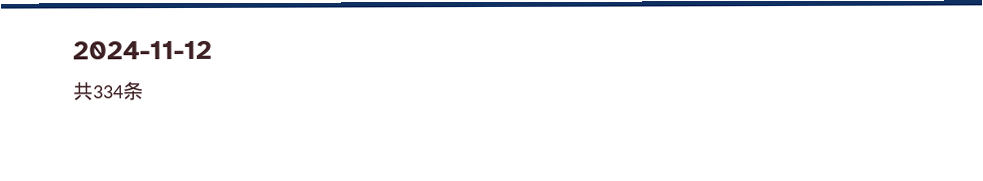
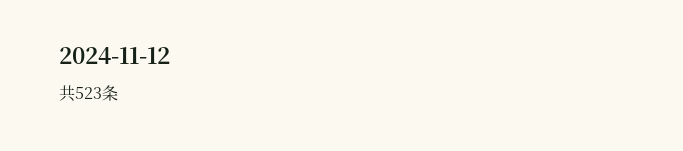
[92,85,124,99] 334 -> [75,87,102,99] 523

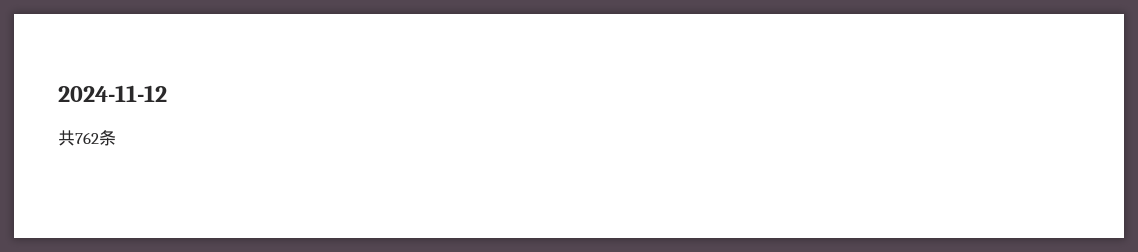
[75,87,102,99] 523 -> [75,132,99,144] 762

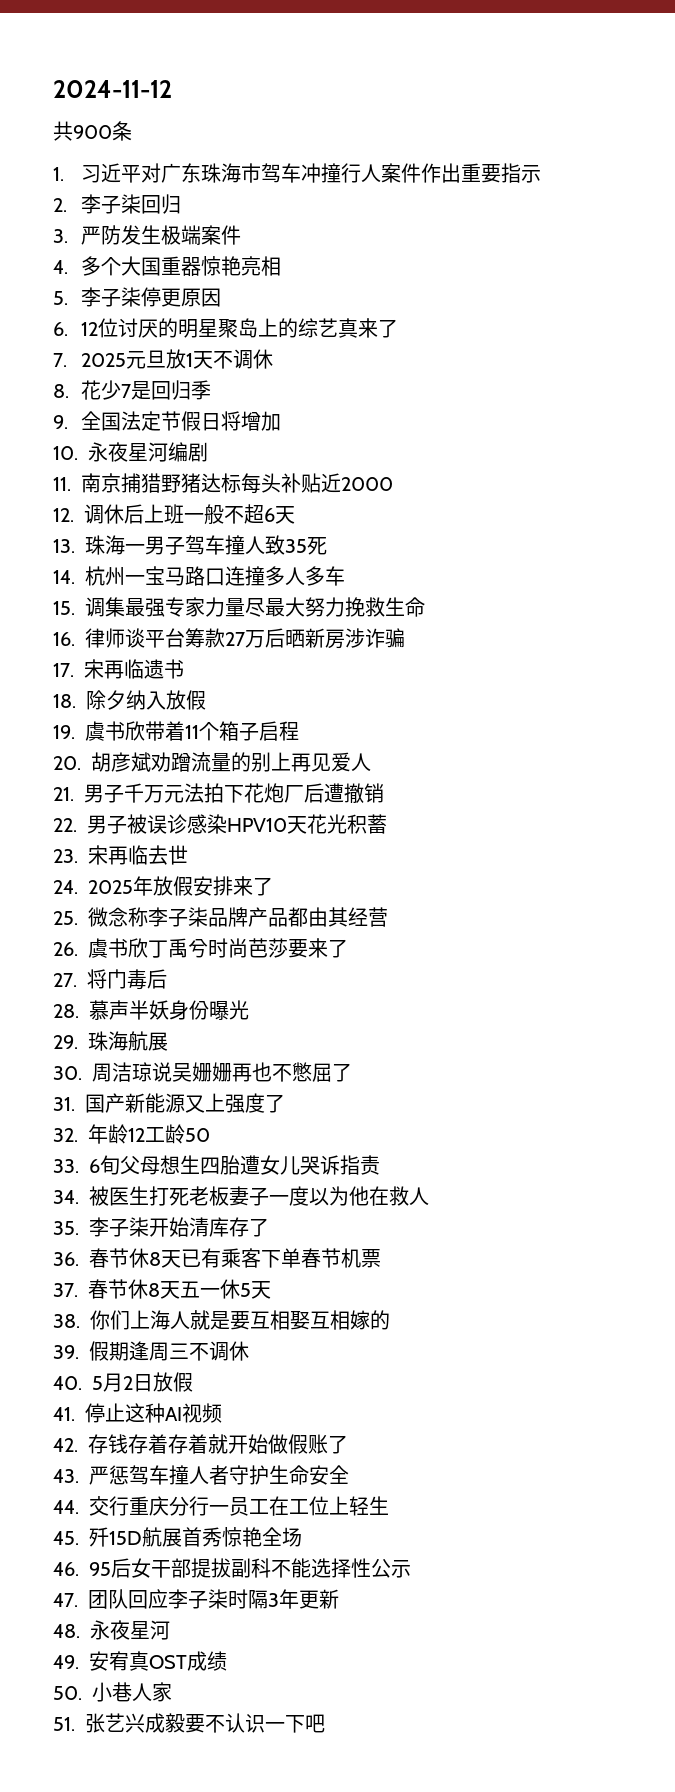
[75,132,99,144] 762 -> [73,125,112,139] 900
(116, 138) none -> [53,163,541,183] [53,194,181,214] [53,225,241,245] [53,256,281,276] [53,287,221,307] [53,318,398,338] [53,349,273,369] [53,380,211,400] [53,411,281,431] [53,442,208,462] [53,473,393,494] [53,504,295,524] [53,535,327,555] [53,566,345,586] [53,597,425,617] [53,628,405,649] [53,659,184,679] [53,690,206,710] [53,721,299,741] [53,752,371,772] [53,783,384,804] [53,814,387,834] [53,845,188,865] [53,876,273,896] [53,907,388,927] [53,938,348,958] [53,969,167,990] [53,1000,249,1020] [53,1031,168,1051] [53,1062,352,1082] [53,1093,285,1113] [53,1124,210,1144] [53,1155,380,1175] [53,1186,429,1206] [53,1217,269,1237] [53,1248,381,1268] [53,1279,271,1299] [53,1310,390,1330] [53,1341,249,1361] [53,1372,193,1392] [53,1403,222,1423] [53,1434,348,1454] [53,1465,349,1485] [53,1496,389,1516] [53,1527,302,1547] [53,1558,411,1578] [53,1589,339,1609] [53,1620,170,1640] [53,1651,227,1671] [53,1682,172,1702] [53,1713,325,1733] // 1.习近平对广东珠海市驾车冲撞行人案件作出重要指示 // 2.李子柒回归 // 3.严防发生极端案件 // 4.多个大国重器惊艳亮相 // 5.李子柒停更原因 // 6. 12位讨厌的明星聚岛上的综艺真来了 // 7. 2025元旦放1天不调休 // 8.花少7是回归季 // 9.全国法定节假日将增加 // 10.永夜星河编剧 // 11.南京捕猎野猪达标每头补贴近2000 // 12.调休后上班一般不超6天 // 13.珠海一男子驾车撞人致35死 // 14.杭州一宝马路口连撞多人多车 // 15.调集最强专家力量尽最大努力挽救生命 // 16.律师谈平台筹款27万后晒新房涉诈骗 // 17.宋再临遗书 // 18.除夕纳入放假 // 19.虞书欣带着11个箱子启程 // 20.胡彦斌劝蹭流量的别上再见爱人 // 21.男子千万元法拍下花炮厂后遭撤销 // 22.男子被误诊感染HPV10天花光积蓄 // 23.宋再临去世 // 24. 2025年放假安排来了 // 25.微念称李子柒品牌产品都由其经营 // 26.虞书欣丁禹兮时尚芭莎要来了 // 27.将门毒后 // 28.慕声半妖身份曝光 // 29.珠海航展 // 30.周洁琼说吴姗姗再也不憋屈了 // 31.国产新能源又上强度了 // 32.年龄12工龄50 // 33. 6旬父母想生四胎遭女儿哭诉指责 // 34.被医生打死老板妻子一度以为他在救人 // 35.李子柒开始清库存了 // 36.春节休8天已有乘客下单春节机票 // 37.春节休8天五一休5天 // 38.你们上海人就是要互相娶互相嫁的 // 39.假期逢周三不调休 // 40. 5月2日放假 // 41.停止这种AI视频 // 42.存钱存着存着就开始做假账了 // 43.严惩驾车撞人者守护生命安全 // 44.交行重庆分行一员工在工位上轻生 // 45.歼15D航展首秀惊艳全场 // 46. 95后女干部提拔副科不能选择性公示 // 47.团队回应李子柒时隔3年更新 // 48.永夜星河 // 49.安宥真OST成绩 // 50.小巷人家 // 51.张艺兴成毅要不认识一下吧

